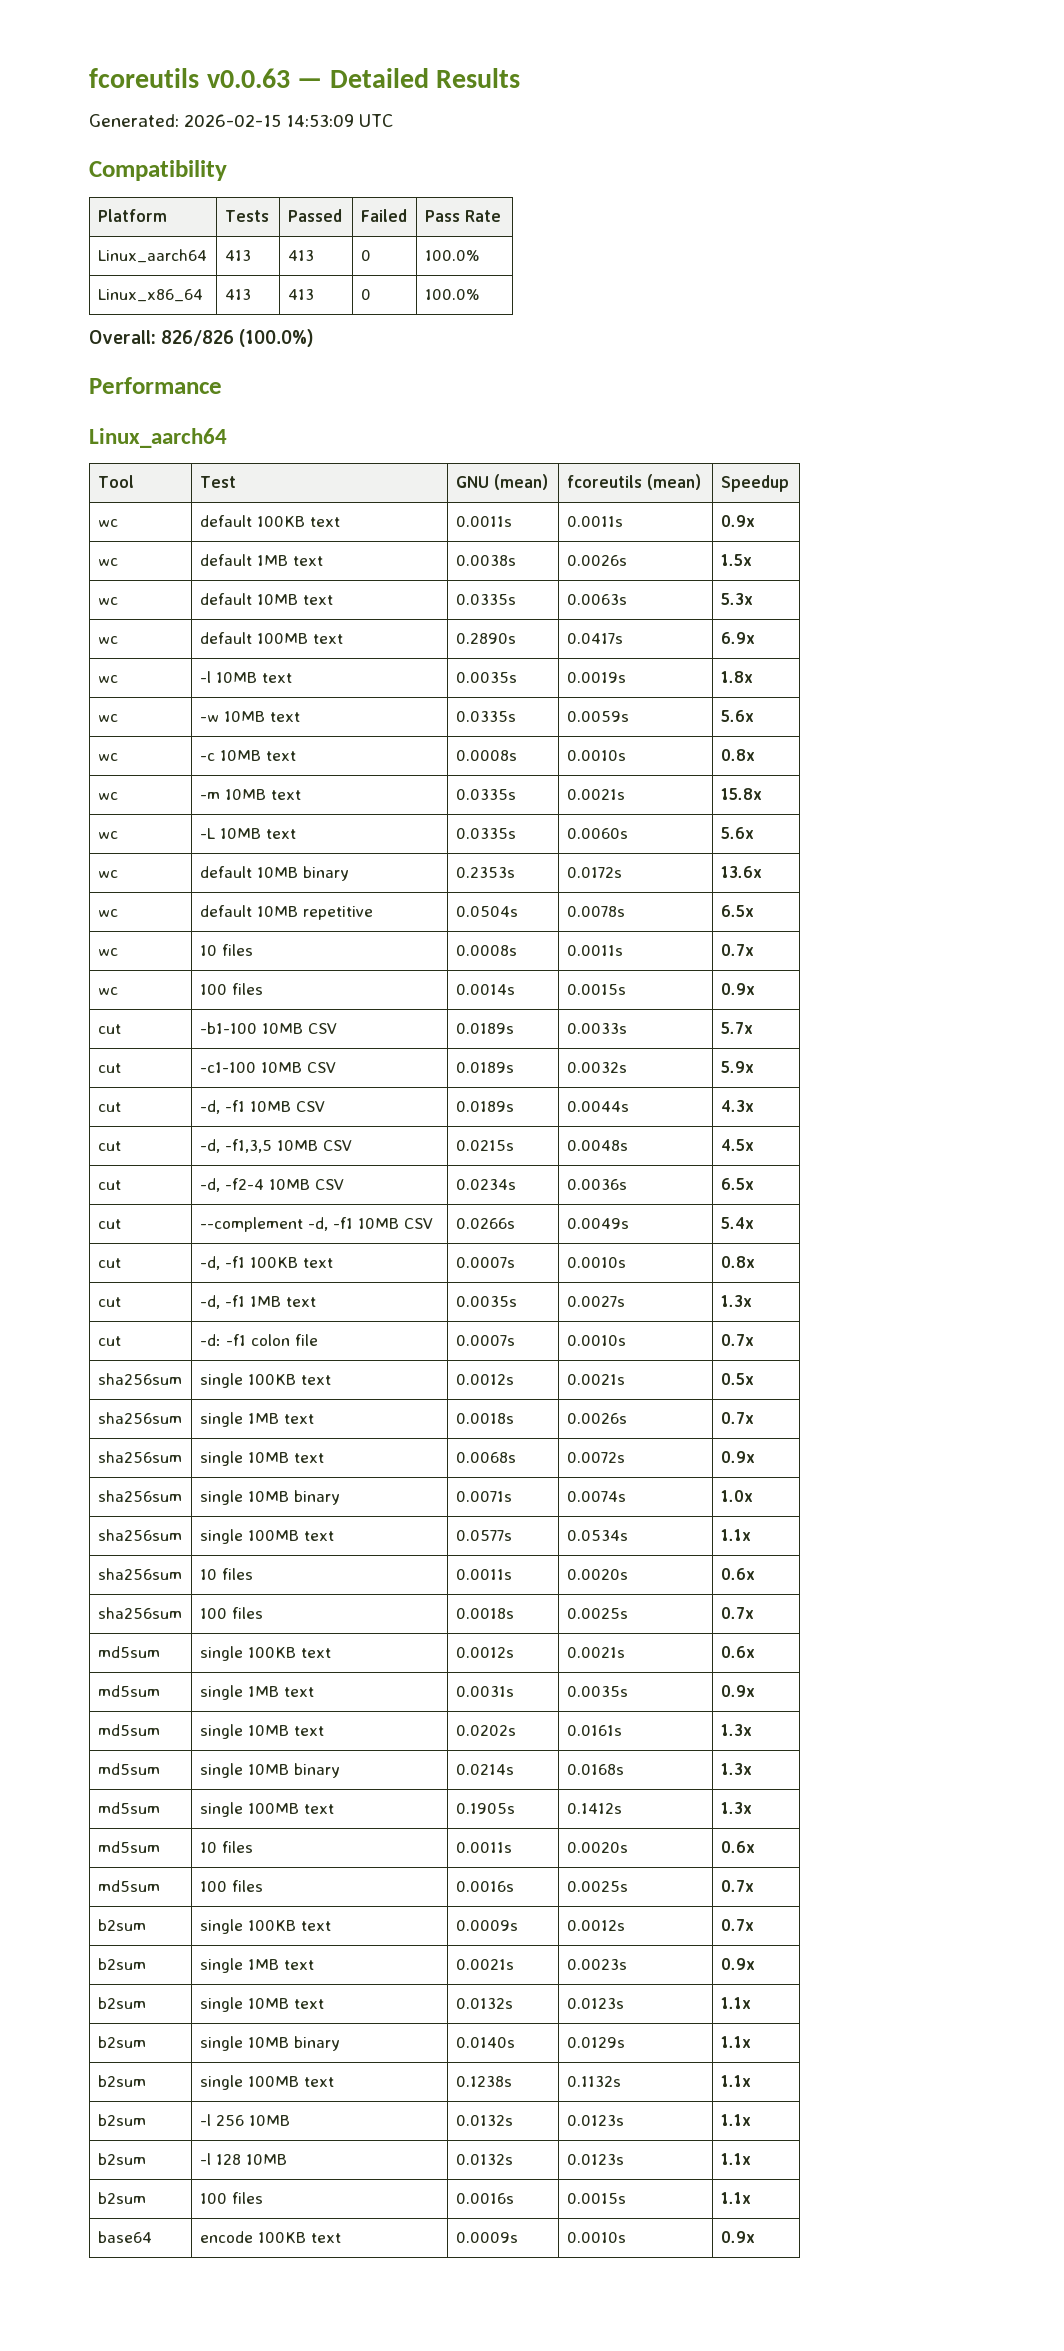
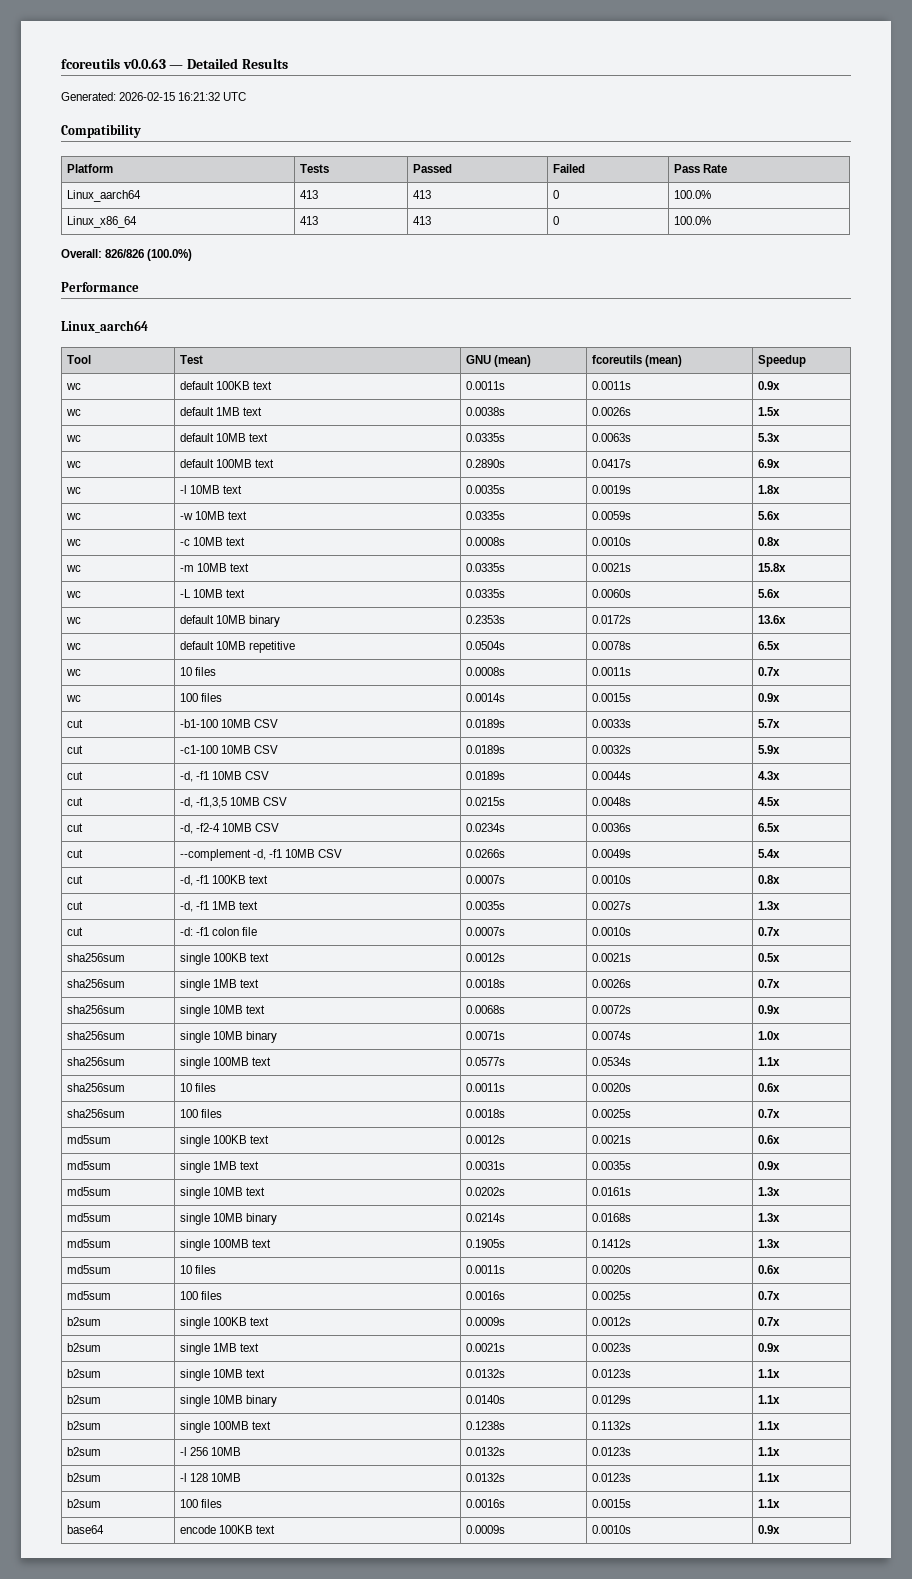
[286,114,355,127] 14:53:09 -> [178,92,221,101] 16:21:32

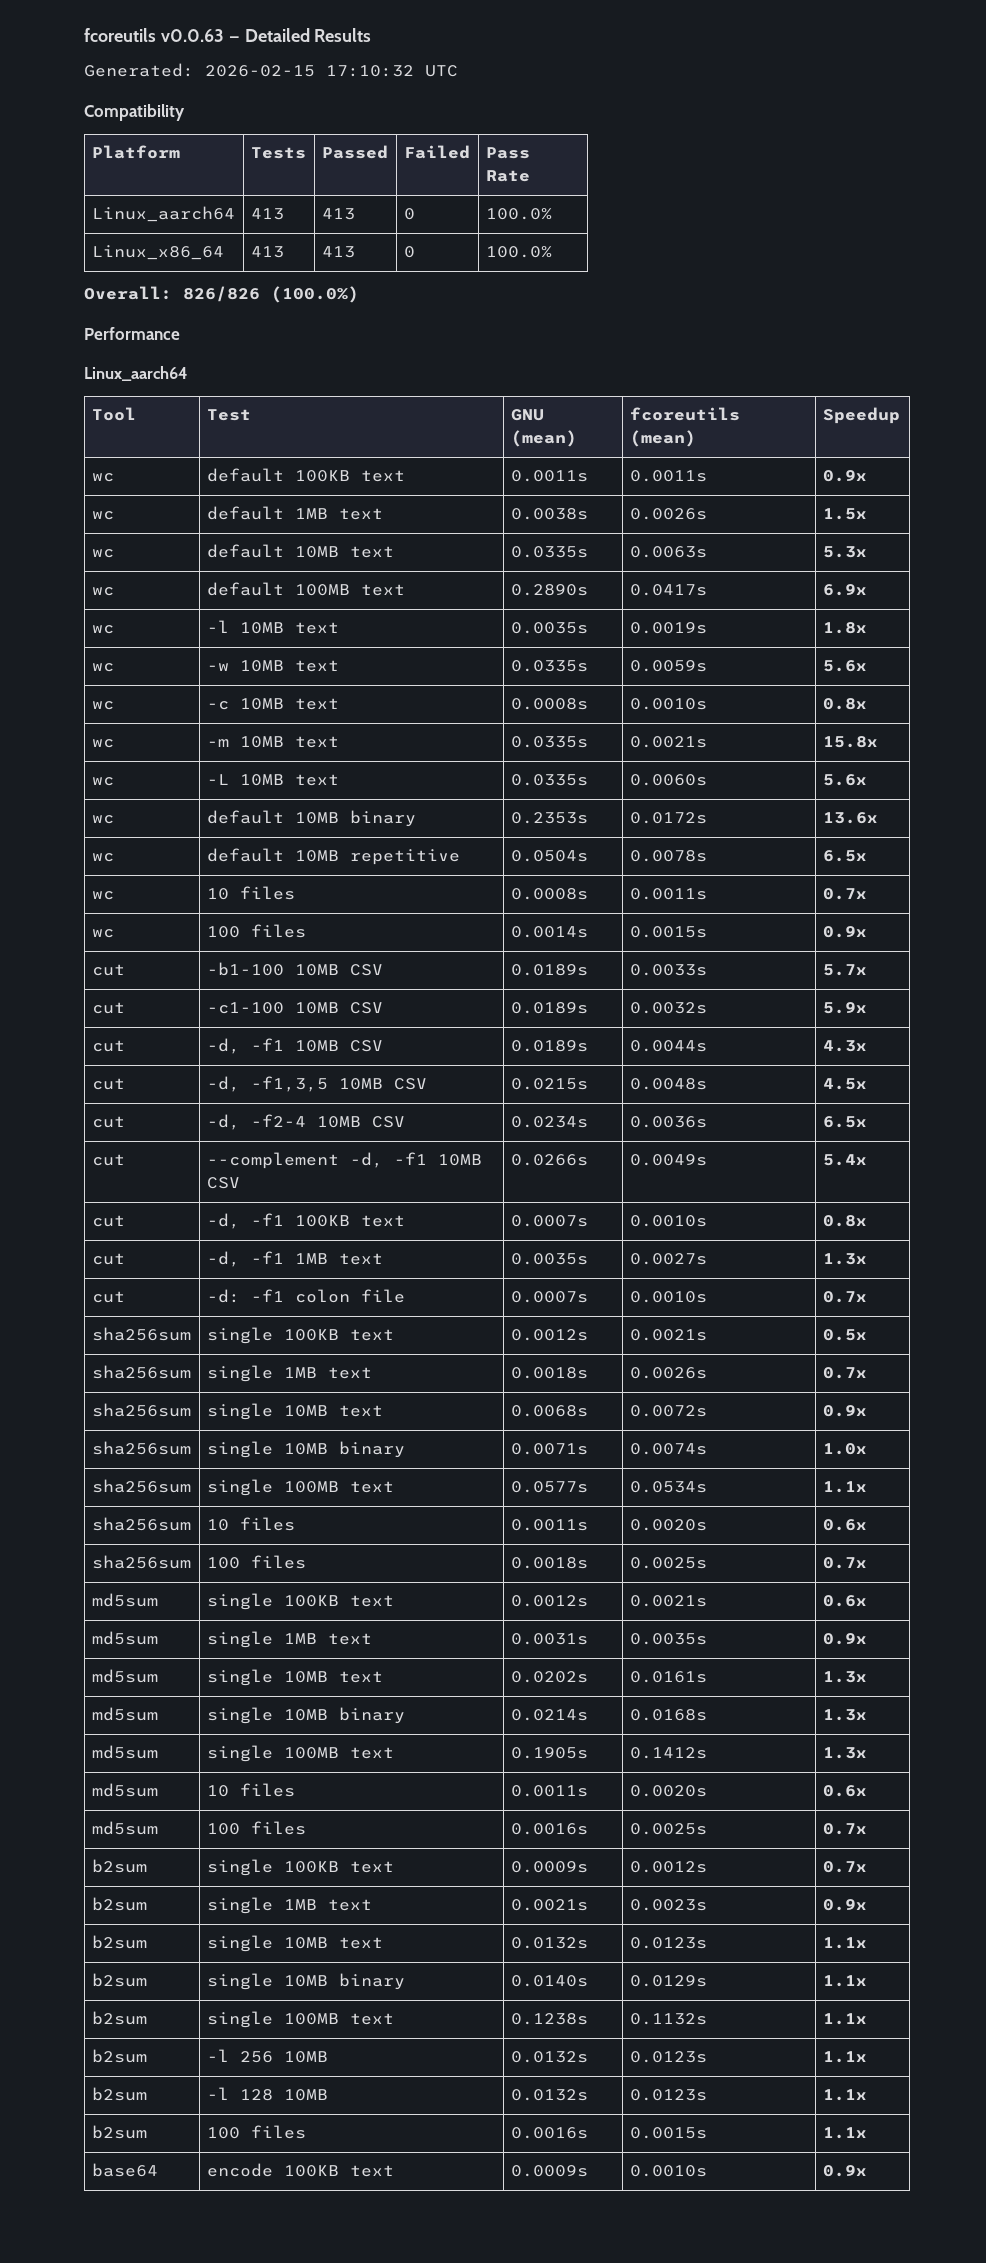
[178,92,221,101] 16:21:32 -> [326,65,414,77] 17:10:32

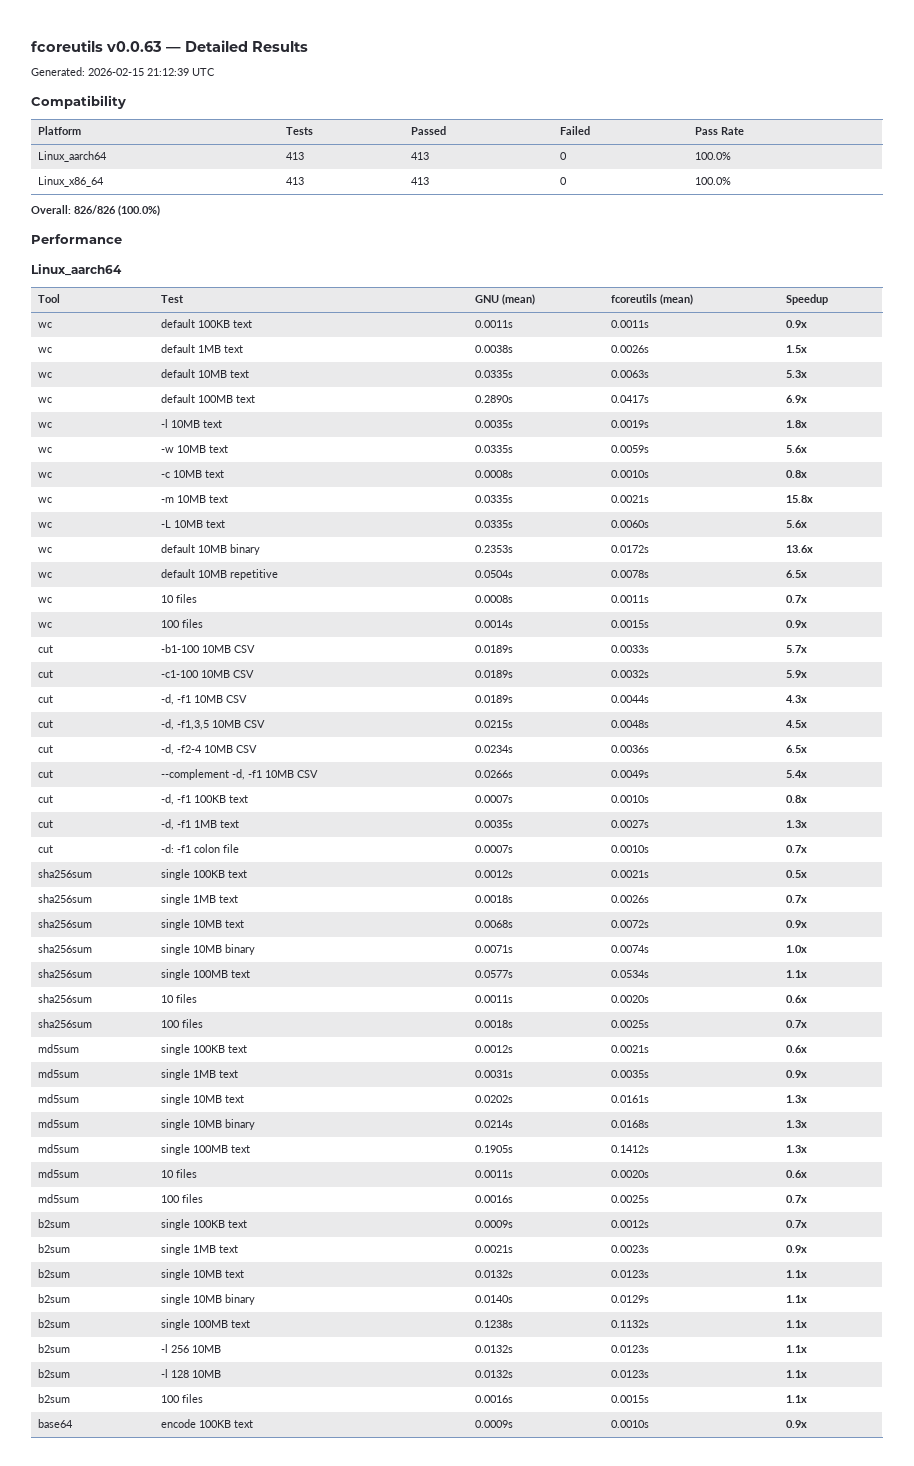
[326,65,414,77] 17:10:32 -> [147,68,189,76] 21:12:39

